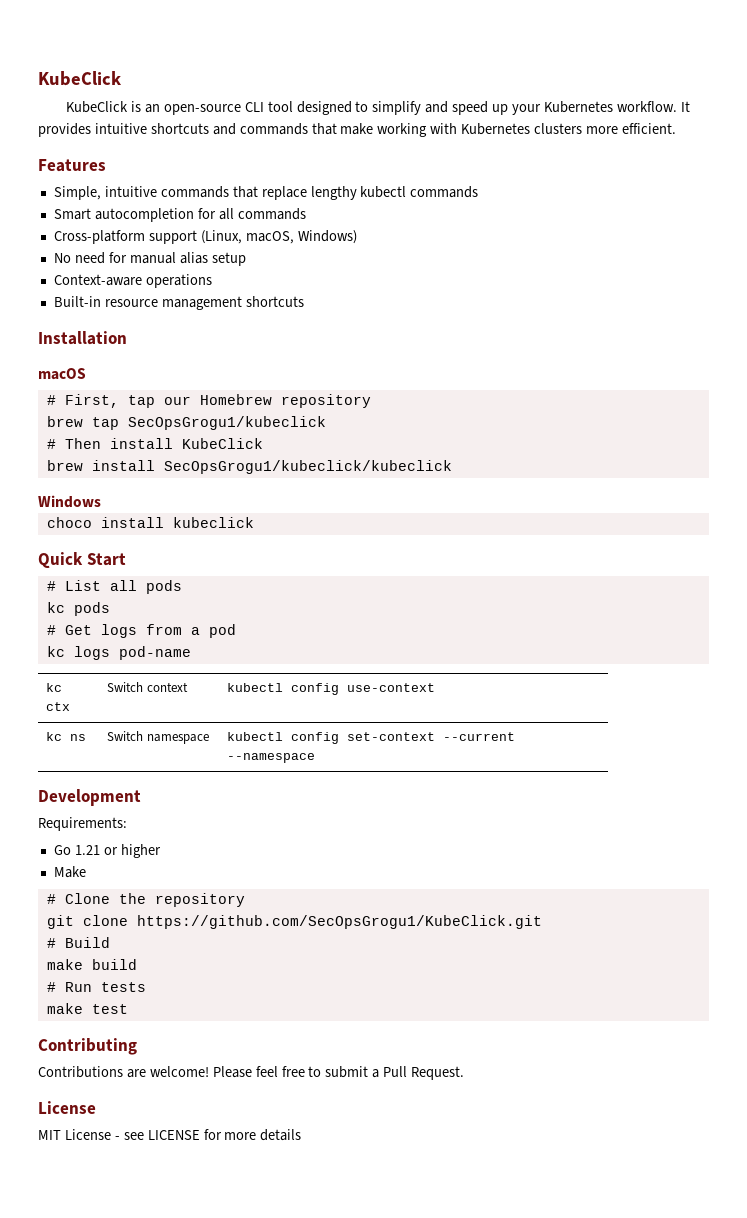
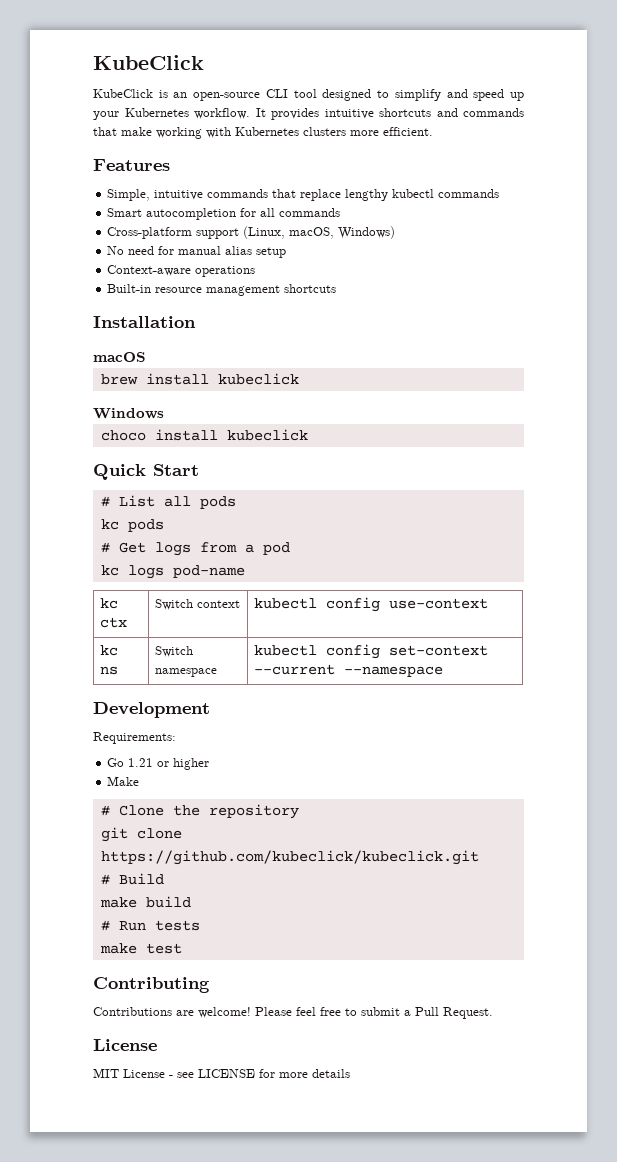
[46,394,371,408] [46,416,326,430] [46,438,263,449] // # First, tap our Homebrew repository // brew tap SecOpsGrogu1/kubeclick // # Then install KubeClick -> (146, 357) none
[163,460,452,474] SecOpsGrogu1/kubeclick/kubeclick -> [217,373,299,385] kubeclick
[136,915,542,929] https://github.com/SecOpsGrogu1/KubeClick.git -> [100,850,479,865] https://github.com/kubeclick/kubeclick.git

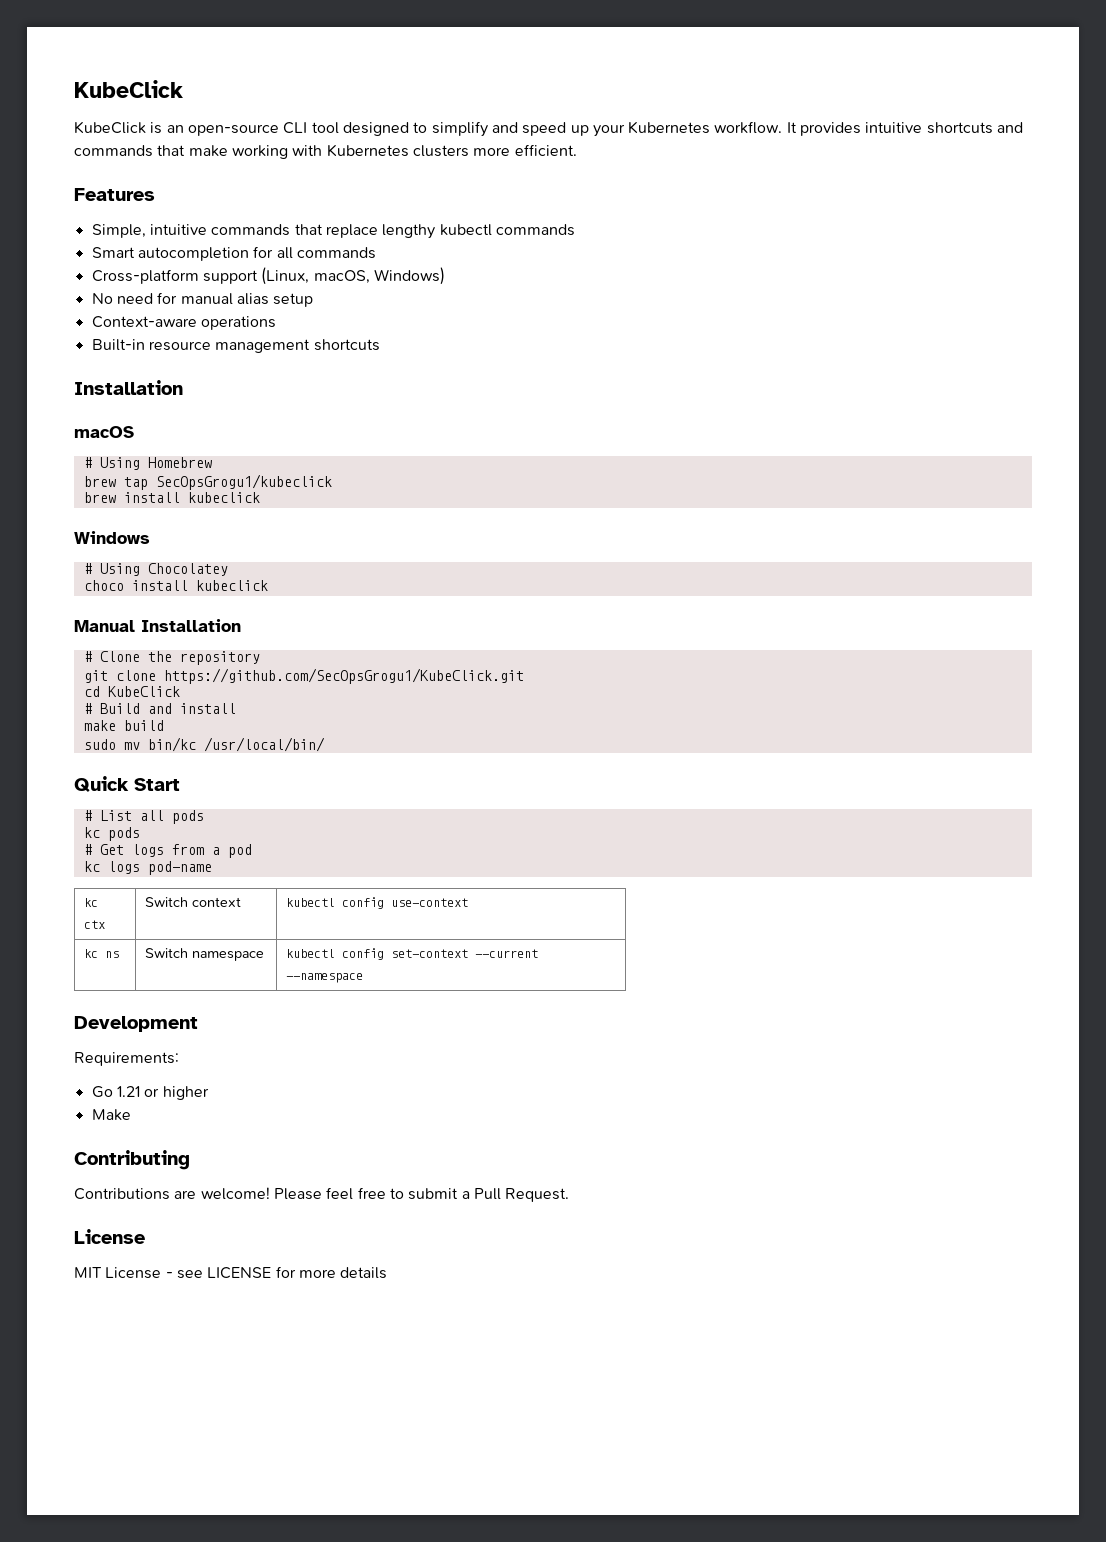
(146, 357) none -> [83,457,212,470] [83,474,332,490] // # Using Homebrew // brew tap SecOpsGrogu1/kubeclick
(164, 413) none -> [83,563,228,576] // # Using Chocolatey
(308, 435) none -> [74,619,241,632] [83,651,260,665] [83,668,524,684] [83,686,180,697] [83,703,236,714] [83,720,164,731] [83,737,325,752] // Manual Installation // # Clone the repository // git clone https://github.com/SecOpsGrogu1/KubeClick.git // cd KubeClick // # Build and install // make build // sudo mv bin/kc /usr/local/bin/
[100,804,299,819] [100,827,182,842] [100,850,479,865] [100,873,164,885] [99,896,191,908] [100,920,200,931] [99,943,182,954] // # Clone the repository // git clone https://github.com/kubeclick/kubeclick.git // # Build // make build // # Run tests // make test -> (131, 1115) none

